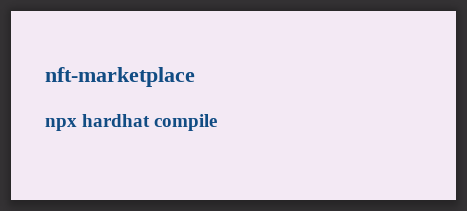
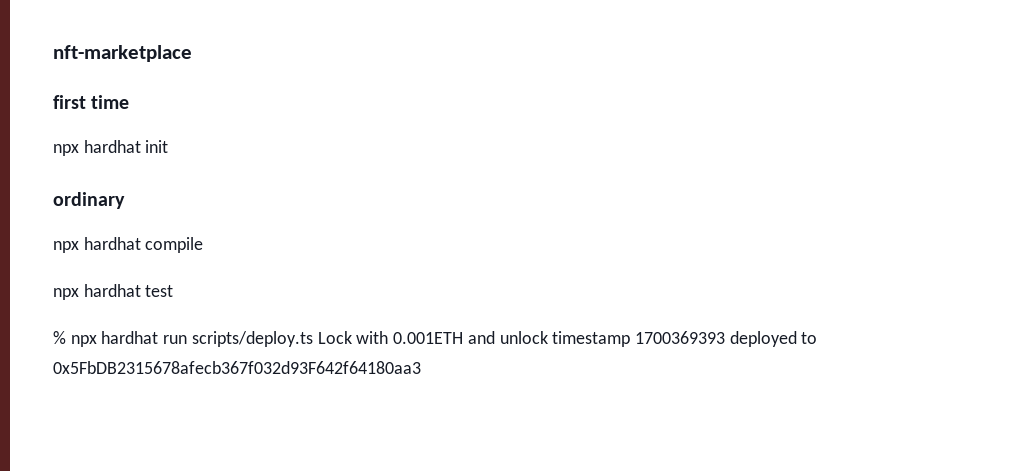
[45,114,218,131] npx hardhat compile -> [53,95,130,109] [53,140,169,156] [53,192,125,209] [53,237,204,253] [53,284,174,300] [53,331,818,347] [53,361,421,374] first time // npx hardhat init // ordinary // npx hardhat compile // npx hardhat test // % npx hardhat run scripts/deploy.ts Lock with 0.001ETH and unlock timestamp 1700369393 deployed to 0x5FbDB2315678afecb367f032d93F642f64180aa3

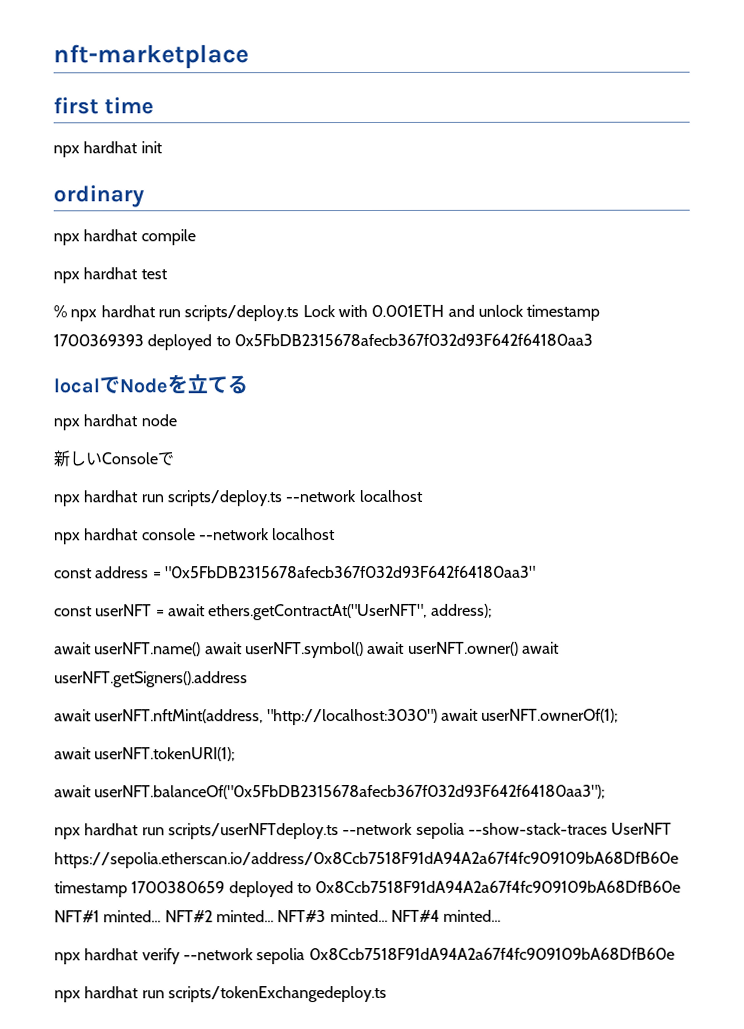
(421, 367) none -> [53,374,248,395] [53,414,177,431] [53,450,174,467] [53,489,423,507] [54,528,337,545] [54,565,536,579] [54,603,492,621] [54,641,560,659] [54,671,248,688] [54,708,619,726] [54,747,236,762] [54,784,606,800] [54,822,673,840] [54,851,679,869] [54,880,682,898] [54,909,502,923] [54,947,675,965] [54,985,387,1003] // localでNodeを立てる // npx hardhat node // 新しいConsoleで // npx hardhat run scripts/deploy.ts --network localhost // npx hardhat console --network localhost // const address = "0x5FbDB2315678afecb367f032d93F642f64180aa3" // const userNFT = await ethers.getContractAt("UserNFT", address); // await userNFT.name() await userNFT.symbol() await userNFT.owner() await userNFT.getSigners().address // await userNFT.nftMint(address, "http://localhost:3030") await userNFT.ownerOf(1); // await userNFT.tokenURI(1); // await userNFT.balanceOf("0x5FbDB2315678afecb367f032d93F642f64180aa3"); // npx hardhat run scripts/userNFTdeploy.ts --network sepolia --show-stack-traces UserNFT https://sepolia.etherscan.io/address/0x8Ccb7518F91dA94A2a67f4fc909109bA68DfB60e timestamp 1700380659 deployed to 0x8Ccb7518F91dA94A2a67f4fc909109bA68DfB60e NFT#1 minted... NFT#2 minted... NFT#3 minted... NFT#4 minted... // npx hardhat verify --network sepolia 0x8Ccb7518F91dA94A2a67f4fc909109bA68DfB60e // npx hardhat run scripts/tokenExchangedeploy.ts

